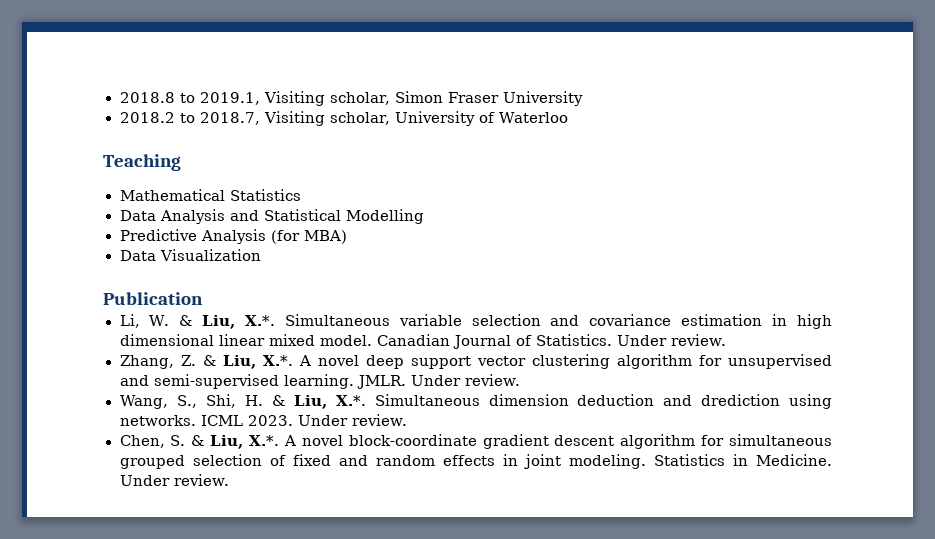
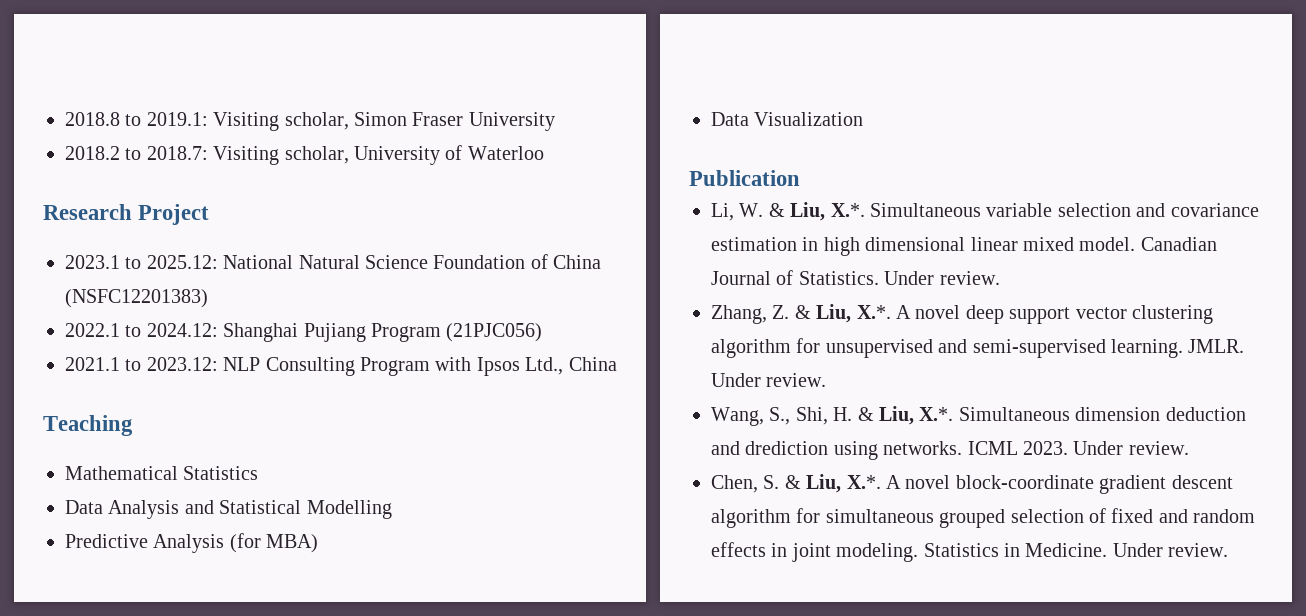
[199,92,260,105] 2019.1, -> [146,112,208,126] 2019.1:
[199,112,260,125] 2018.7, -> [146,146,208,160] 2018.7:
(569, 117) none -> [43,204,210,225] [65,254,602,269] [65,289,208,308] [65,323,543,342] [65,357,617,376] // Research Project // 2023.1 to 2025.12: National Natural Science Foundation of China (NSFC12201383) // 2022.1 to 2024.12: Shanghai Pujiang Program (21PJC056) // 2021.1 to 2023.12: NLP Consulting Program with Ipsos Ltd., China

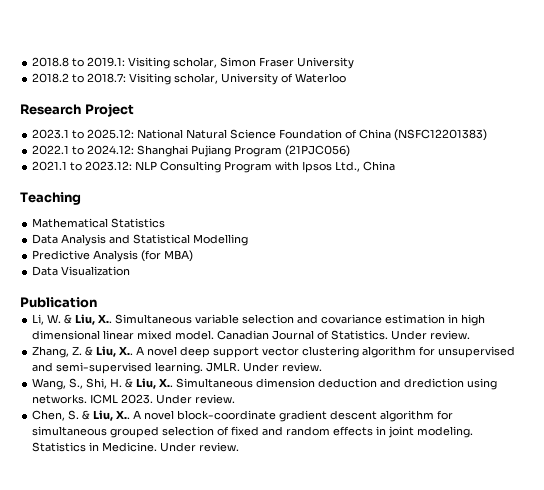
[830,203,865,217] X.*. -> [98,314,113,323] X..
[856,305,891,319] X.*. -> [119,346,134,355] X..
[919,407,954,421] X.*. -> [159,378,174,387] X..
[846,475,881,489] X.*. -> [116,410,131,419] X..

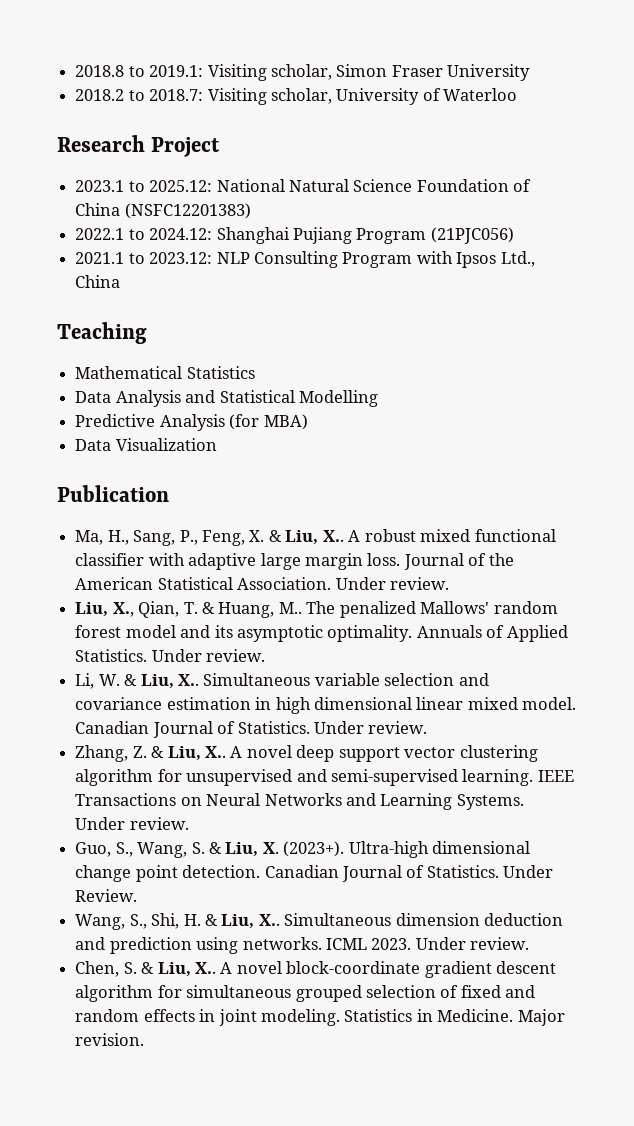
(97, 302) none -> [75,529,556,546] [75,553,514,570] [75,577,449,590] [75,601,558,618] [75,625,568,642] [75,649,266,662] // Ma, H., Sang, P., Feng, X. & Liu, X.. A robust mixed functional classifier with adaptive large margin loss. Journal of the American Statistical Association. Under review. // Liu, X., Qian, T. & Huang, M.. The penalized Mallows' random forest model and its asymptotic optimality. Annuals of Applied Statistics. Under review.
[206,362,323,372] JMLR. Under review. -> [537,770,574,782] [75,793,524,810] [75,817,189,830] [75,841,531,858] [75,865,554,882] [75,889,138,902] IEEE Transactions on Neural Networks and Learning Systems. Under review. // Guo, S., Wang, S. & Liu, X. (2023+). Ultra-high dimensional change point detection. Canadian Journal of Statistics. Under Review.
[404,378,465,388] drediction -> [109,937,192,954] prediction
[160,442,240,452] Under review. -> [517,1009,565,1026] [75,1033,145,1046] Major revision.

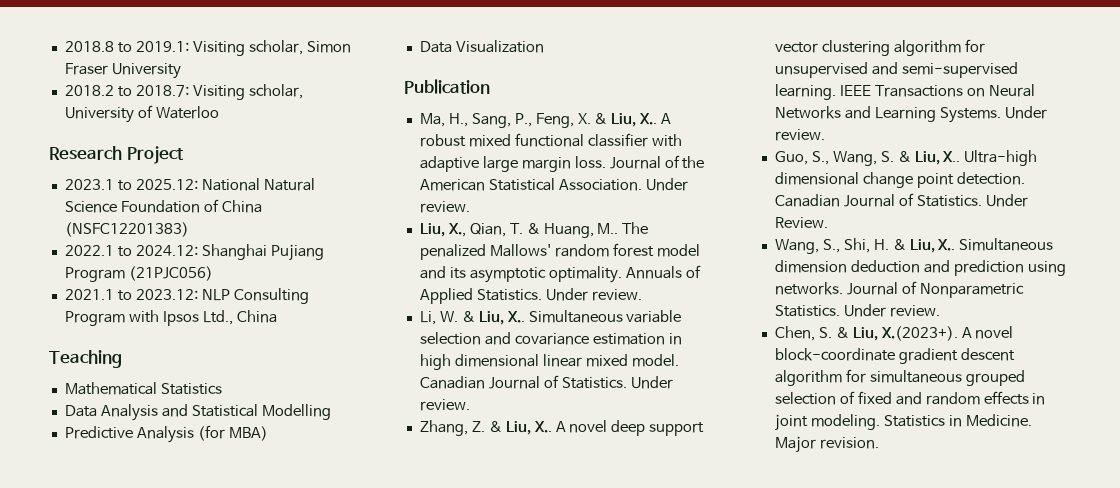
[262,841,345,857] X. (2023+). -> [942,151,961,162] X..
[325,938,412,950] ICML 2023. -> [846,281,1024,298] [774,305,840,317] Journal of Nonparametric Statistics.
[194,962,216,974] X.. -> [880,326,958,341] X.(2023+).

